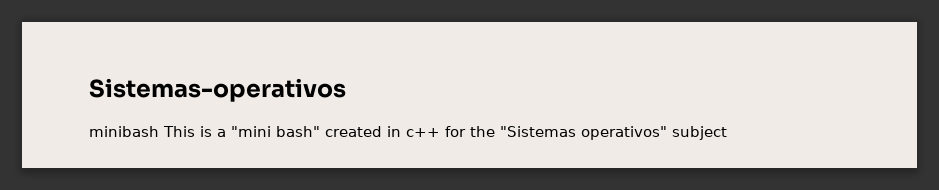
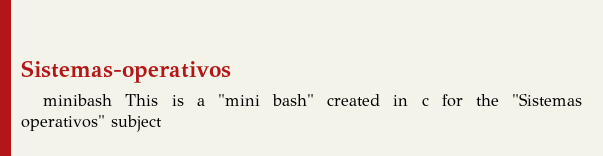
[406,128,440,137] c++ -> [421,97,429,106] c

